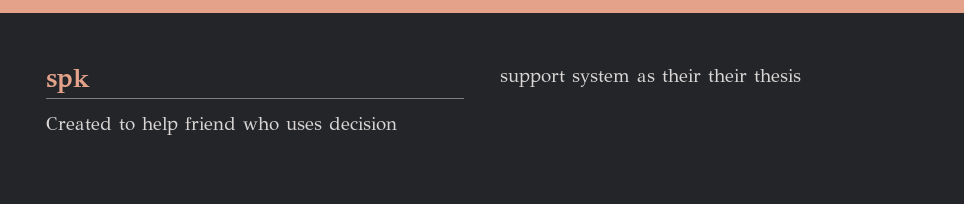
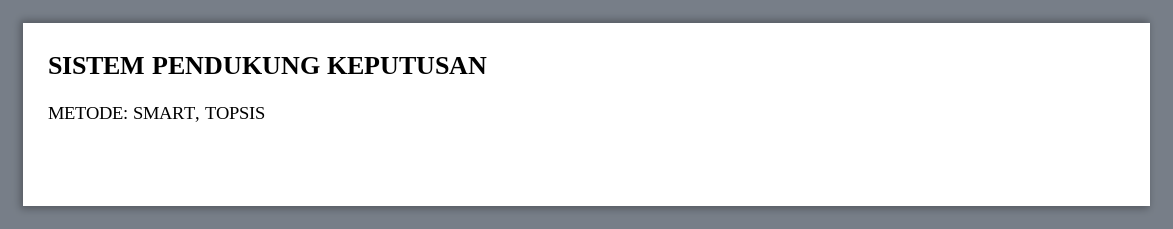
[46,69,90,93] [46,117,397,135] [500,69,801,87] spk // Created to help friend who uses decision support system as their their thesis -> [48,57,488,74] [48,107,265,122] SISTEM PENDUKUNG KEPUTUSAN // METODE: SMART, TOPSIS

